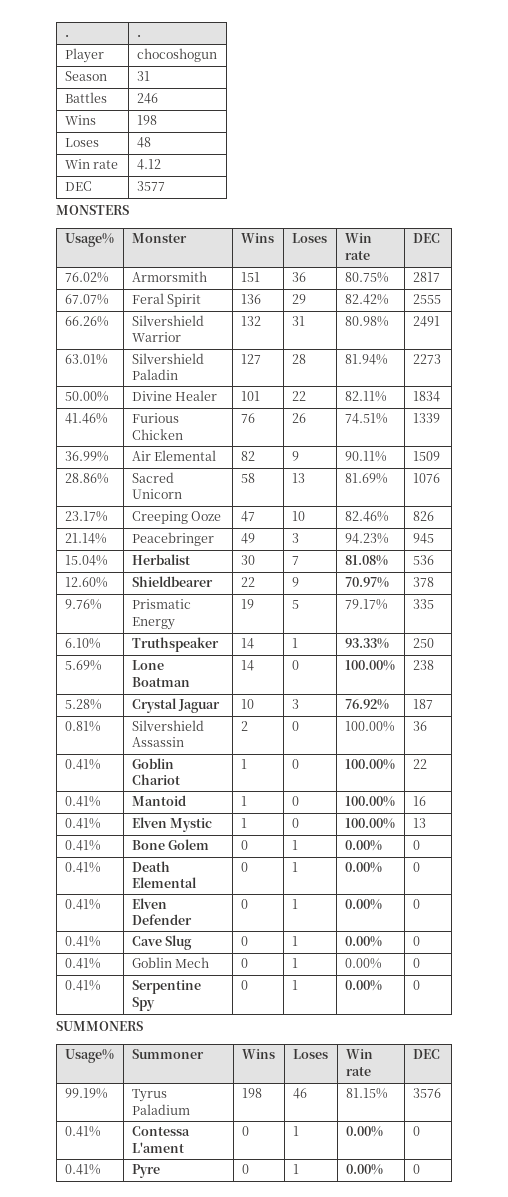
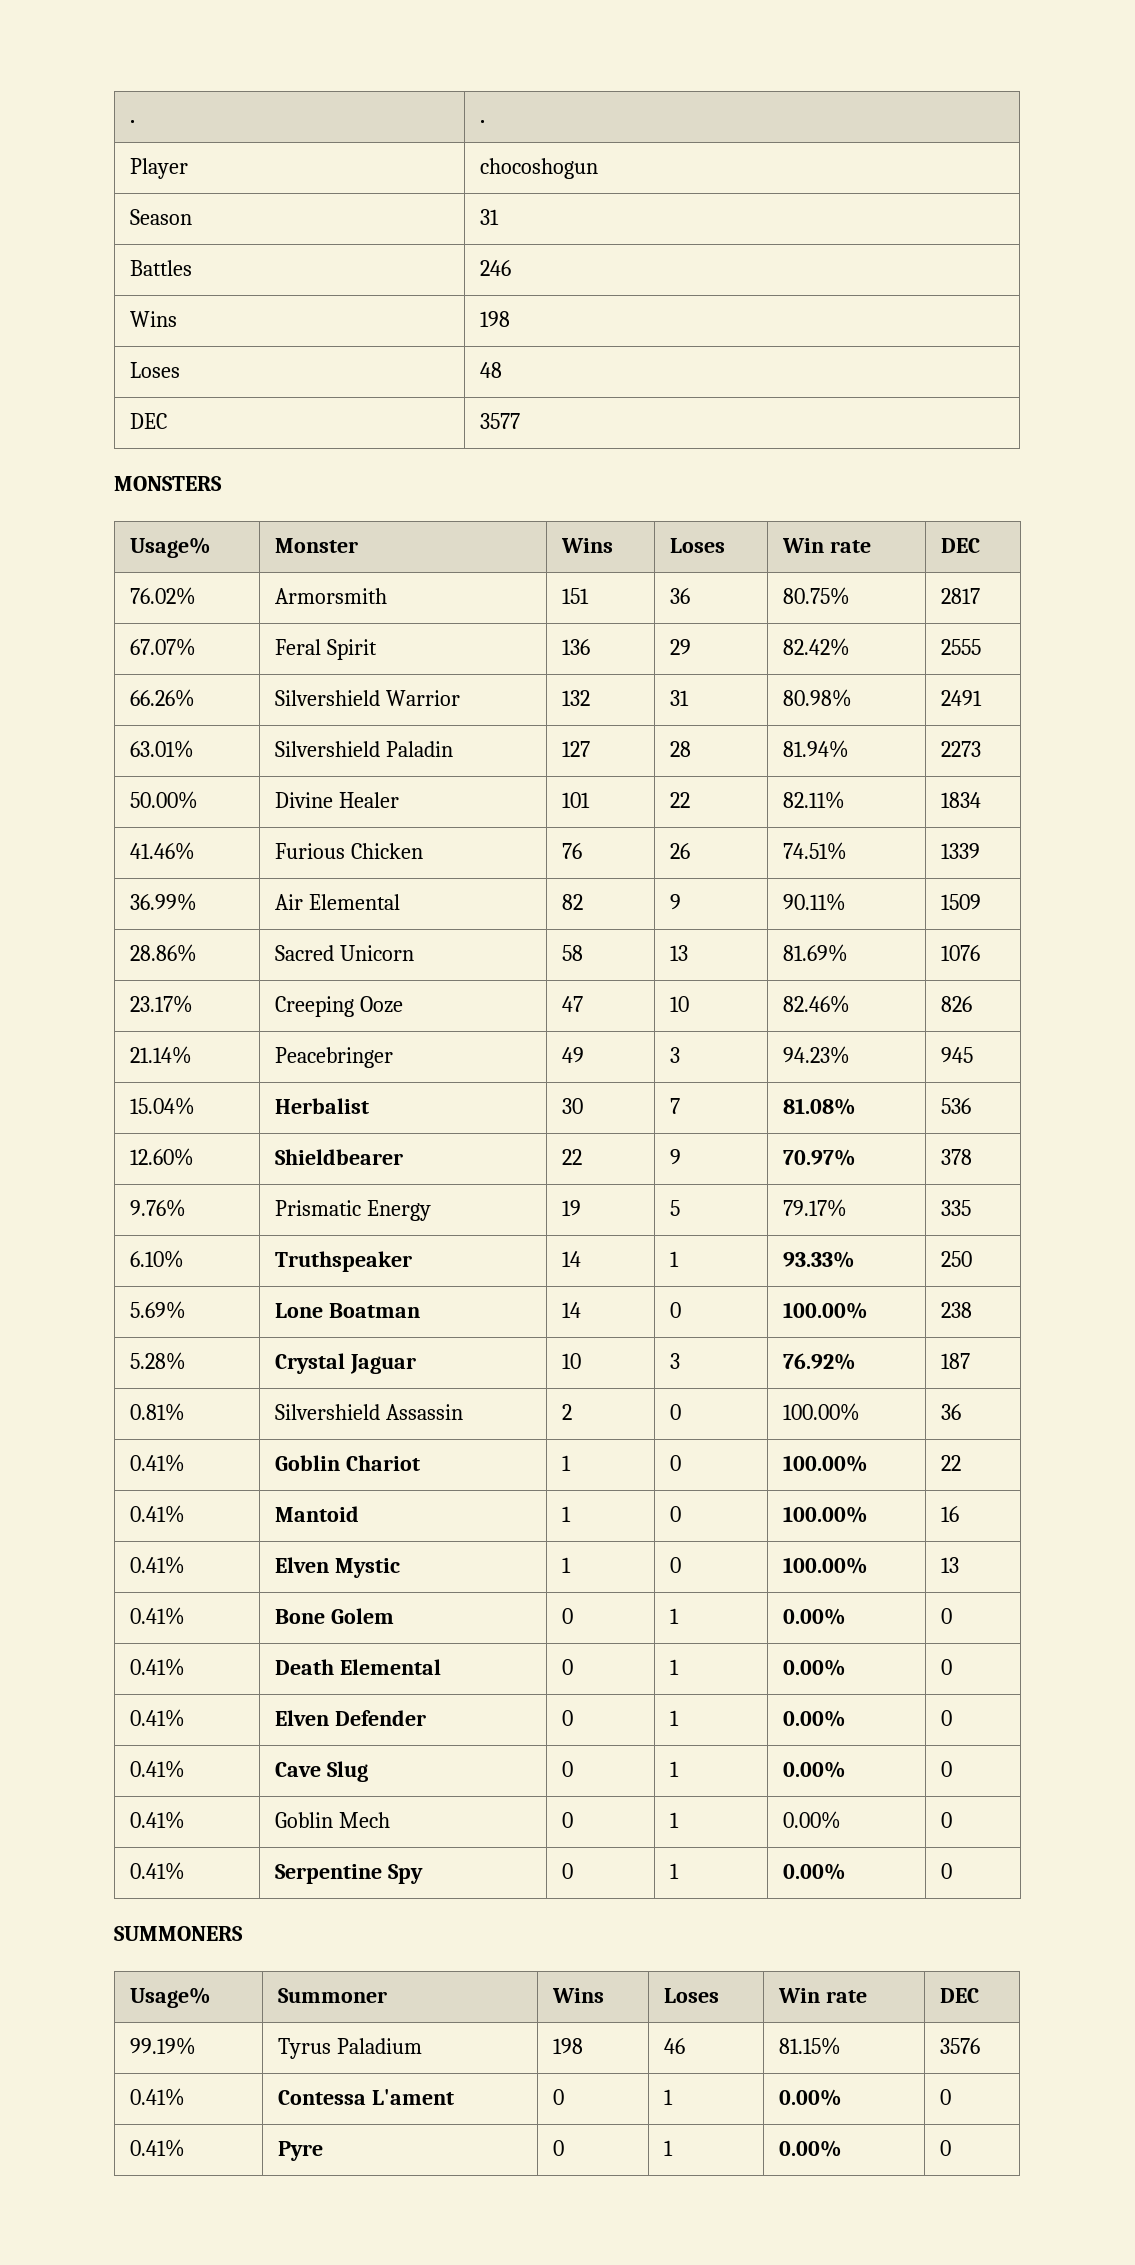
[64,159,118,169] [136,159,161,170] // Win rate | 4.12 -> (503, 370) none

